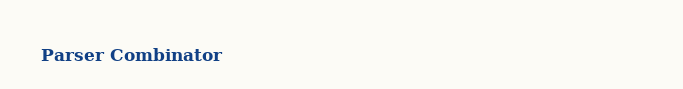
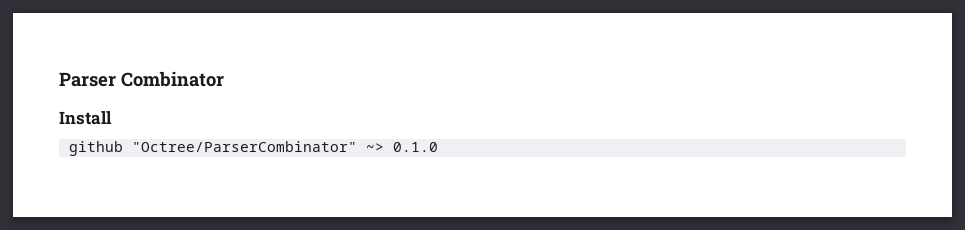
(223, 54) none -> [59,111,112,125] [69,141,439,156] // Install // github "Octree/ParserCombinator" ~> 0.1.0

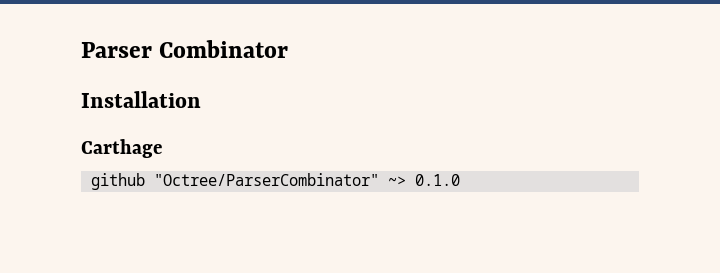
[59,111,112,125] Install -> [81,91,201,108] [81,139,162,158] Installation // Carthage

